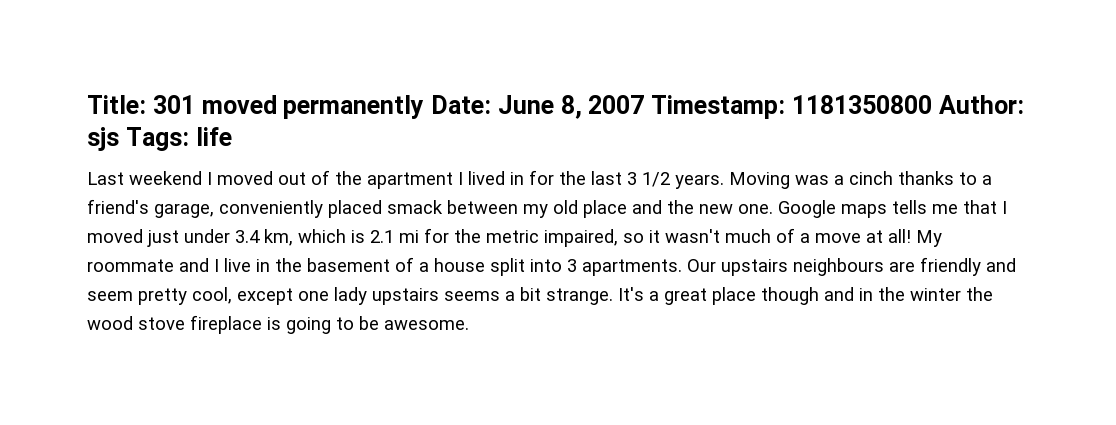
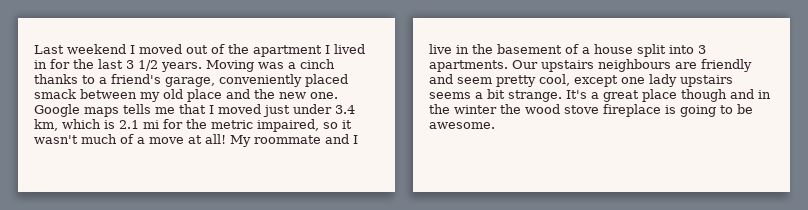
[87,95,1024,119] [87,127,232,151] Title: 301 moved permanently Date: June 8, 2007 Timestamp: 1181350800 Author: sjs Tags: life // -> (34, 49) none

